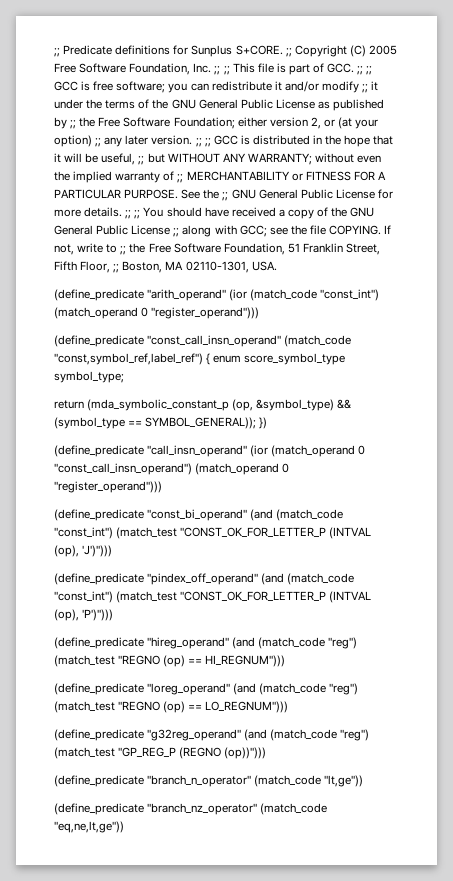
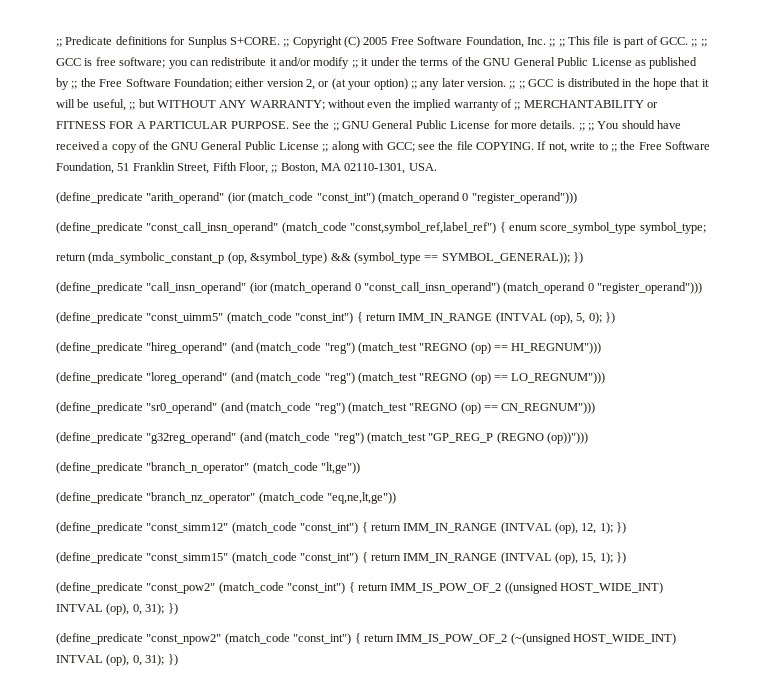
[147,509,344,521] [54,527,372,539] [54,545,113,557] [54,573,355,585] [54,591,372,603] [54,609,114,621] "const_bi_operand" (and (match_code "const_int") (match_test "CONST_OK_FOR_LETTER_P (INTVAL (op), 'J')"))) // (define_predicate "pindex_off_operand" (and (match_code "const_int") (match_test "CONST_OK_FOR_LETTER_P (INTVAL (op), 'P')"))) -> [146,312,616,324] "const_uimm5" (match_code "const_int") { return IMM_IN_RANGE (INTVAL (op), 5, 0); })
(289, 707) none -> [56,402,596,414] // (define_predicate "sr0_operand" (and (match_code "reg") (match_test "REGNO (op) == CN_REGNUM")))
(124, 827) none -> [56,522,627,534] [56,552,627,564] [56,582,663,594] [56,603,178,615] [56,633,676,645] [56,654,178,666] // (define_predicate "const_simm12" (match_code "const_int") { return IMM_IN_RANGE (INTVAL (op), 12, 1); }) // (define_predicate "const_simm15" (match_code "const_int") { return IMM_IN_RANGE (INTVAL (op), 15, 1); }) // (define_predicate "const_pow2" (match_code "const_int") { return IMM_IS_POW_OF_2 ((unsigned HOST_WIDE_INT) INTVAL (op), 0, 31); }) // (define_predicate "const_npow2" (match_code "const_int") { return IMM_IS_POW_OF_2 (~(unsigned HOST_WIDE_INT) INTVAL (op), 0, 31); })

